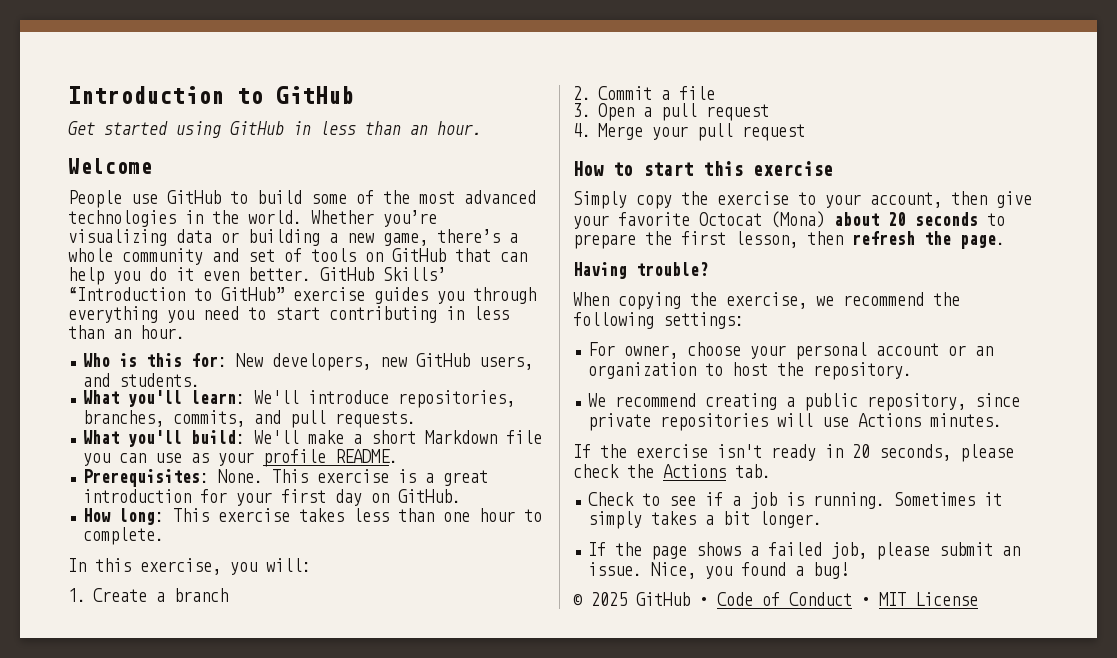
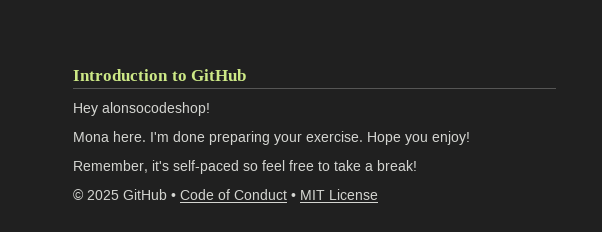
[68,121,482,138] [68,158,152,174] [68,190,536,208] [68,210,437,227] [68,229,518,246] [68,248,527,265] [68,267,446,285] [68,287,536,304] [68,306,509,323] [68,325,185,339] [83,353,534,371] [83,373,201,387] [83,390,516,408] [83,410,417,428] [83,430,543,447] [83,449,399,467] [83,469,489,487] [83,489,462,506] [83,508,543,525] [83,527,165,545] [68,558,311,575] [68,588,228,602] [573,86,715,100] [573,103,769,121] [573,123,805,141] [573,161,833,176] [573,191,1032,209] [573,211,1005,229] [573,231,1005,249] [573,262,708,279] [573,292,960,310] [573,312,744,329] [588,342,994,360] [588,362,913,380] [588,393,1021,411] [588,413,1003,431] [573,444,1014,462] [573,464,771,478] [588,492,1003,509] [588,511,823,529] [588,542,1021,560] [588,562,850,579] Get started using GitHub in less than an hour. // Welcome // People use GitHub to build some of the most advanced technologies in the world. Whether you’re visualizing data or building a new game, there’s a whole community and set of tools on GitHub that can help you do it even better. GitHub Skills’ “Introduction to GitHub” exercise guides you through everything you need to start contributing in less than an hour. // Who is this for: New developers, new GitHub users, and students. // What you'll learn: We'll introduce repositories, branches, commits, and pull requests. // What you'll build: We'll make a short Markdown file you can use as your profile README. // Prerequisites: None. This exercise is a great introduction for your first day on GitHub. // How long: This exercise takes less than one hour to complete. // In this exercise, you will: // 1. Create a branch // 2. Commit a file // 3. Open a pull request // 4. Merge your pull request // How to start this exercise // Simply copy the exercise to your account, then give your favorite Octocat (Mona) about 20 seconds to prepare the first lesson, then refresh the page. // Having trouble? // When copying the exercise, we recommend the following settings: // For owner, choose your personal account or an organization to host the repository. // We recommend creating a public repository, since private repositories will use Actions minutes. // If the exercise isn't ready in 20 seconds, please check the Actions tab. // Check to see if a job is running. Sometimes it simply takes a bit longer. // If the page shows a failed job, please submit an issue. Nice, you found a bug! -> [73,102,210,116] [73,131,470,145] [73,160,417,174] Hey alonsocodeshop! // Mona here. I'm done preparing your exercise. Hope you enjoy! // Remember, it's self-paced so feel free to take a break!

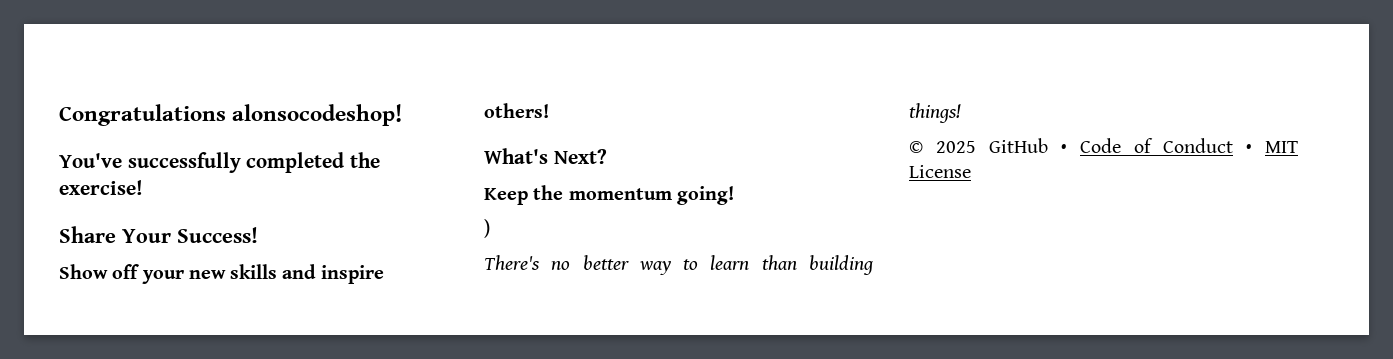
[73,69,247,81] [73,102,210,116] [73,131,470,145] [73,160,417,174] Introduction to GitHub // Hey alonsocodeshop! // Mona here. I'm done preparing your exercise. Hope you enjoy! // Remember, it's self-paced so feel free to take a break! -> [59,104,403,126] [59,152,380,173] [59,180,143,195] [59,226,258,243] [59,264,384,284] [484,103,549,118] [484,148,607,164] [484,185,734,205] [484,219,490,238] [484,255,873,275] [909,103,961,123] Congratulations alonsocodeshop! // You've successfully completed the exercise! // Share Your Success! // Show off your new skills and inspire others! // What's Next? // Keep the momentum going! // ) // There's no better way to learn than building things!

